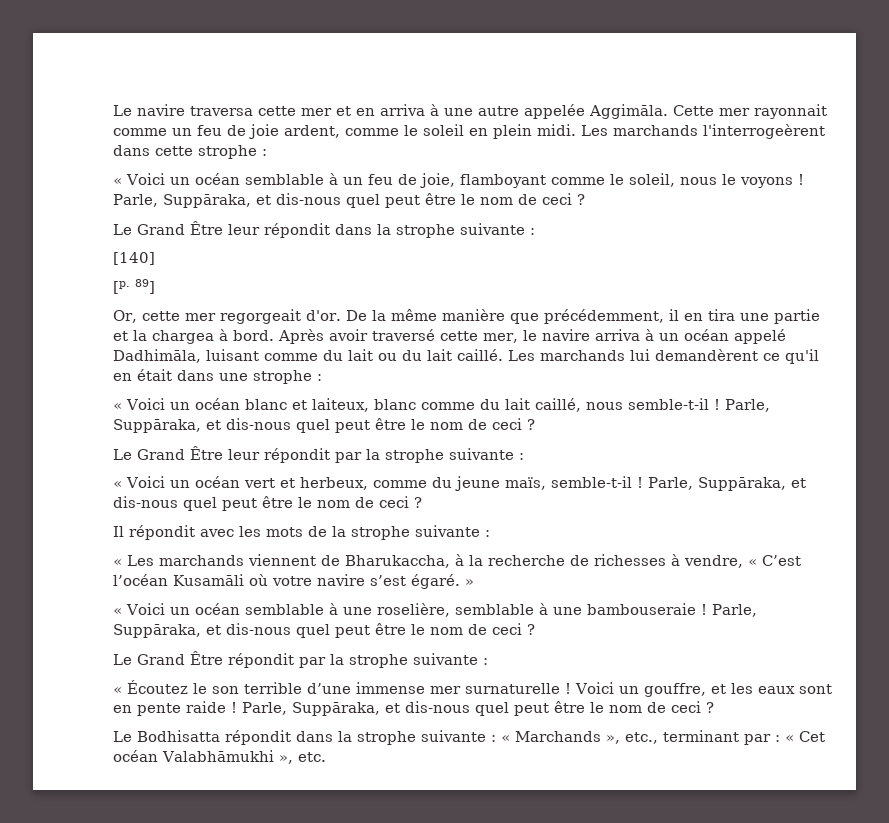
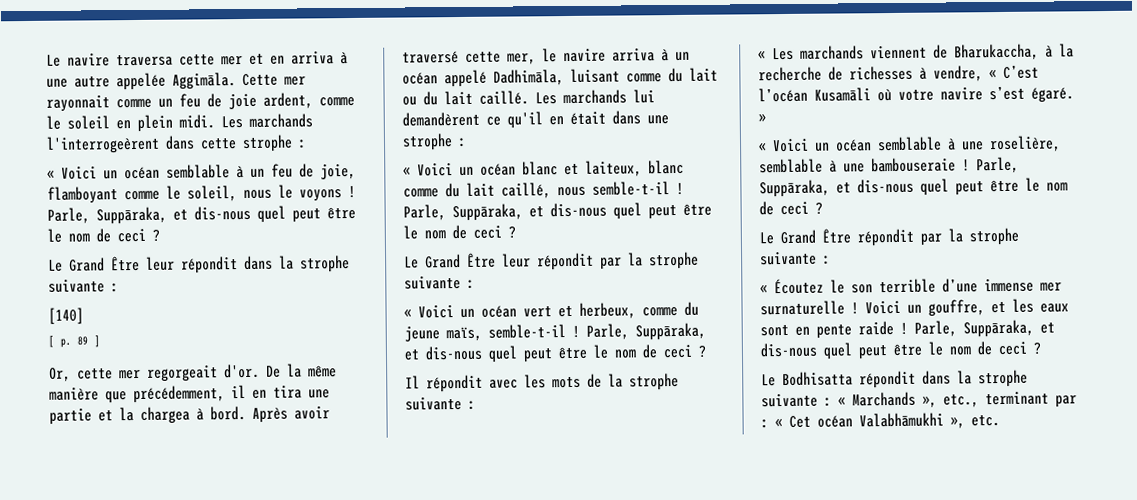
[113,279,155,294] [p. 89] -> [48,335,100,348] [ p. 89 ]

